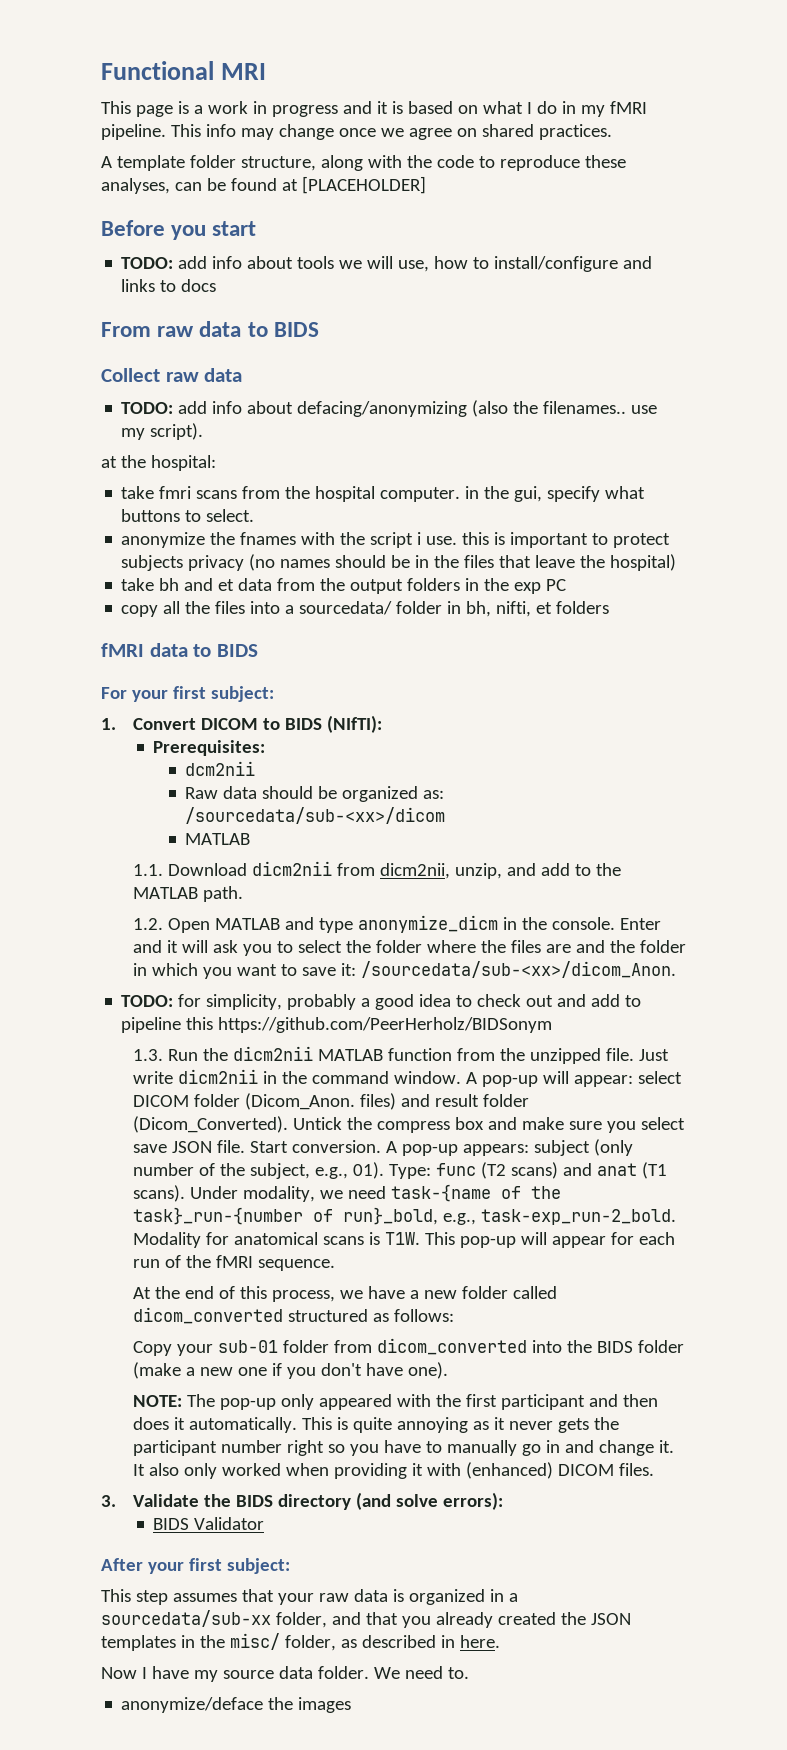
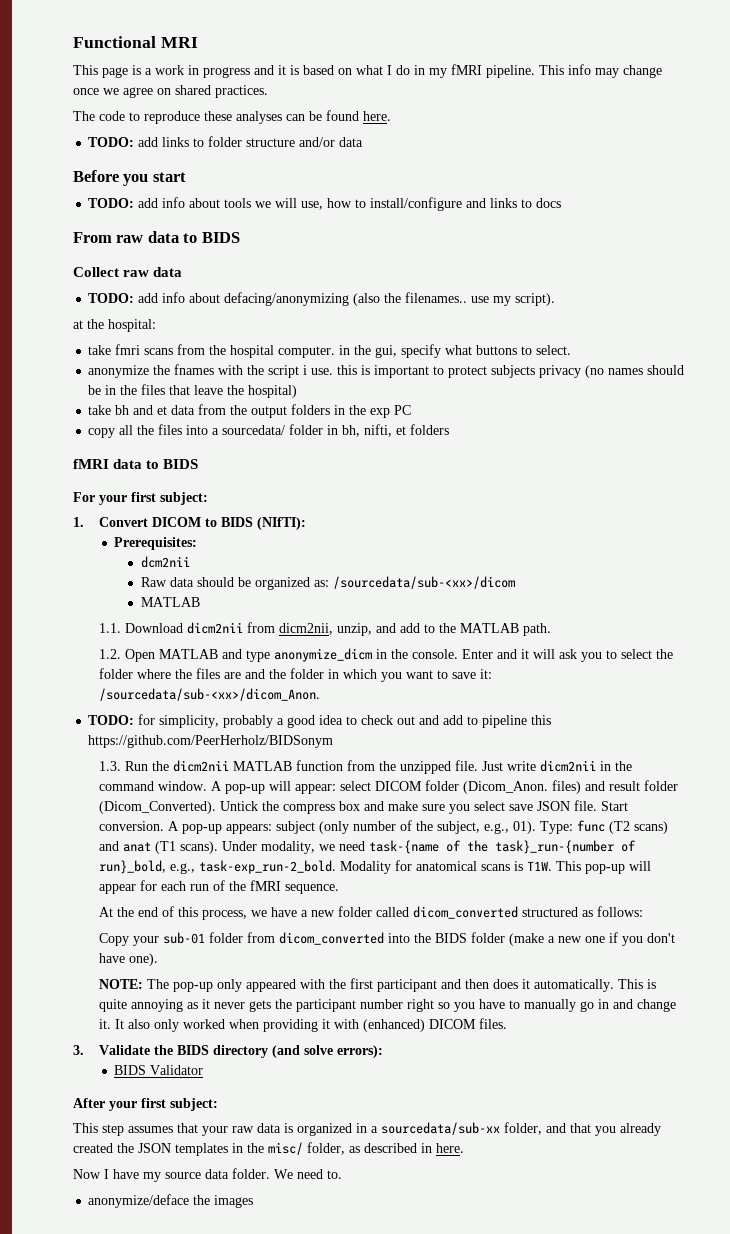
[101,155,432,171] A template folder structure, along with the -> [73,111,95,121] The
[101,178,170,194] analyses, -> [236,111,282,124] analyses
[281,176,426,194] at [PLACEHOLDER] -> [363,111,391,121] [88,136,364,147] here. // TODO: add links to folder structure and/or data

